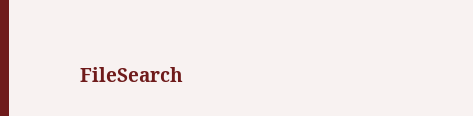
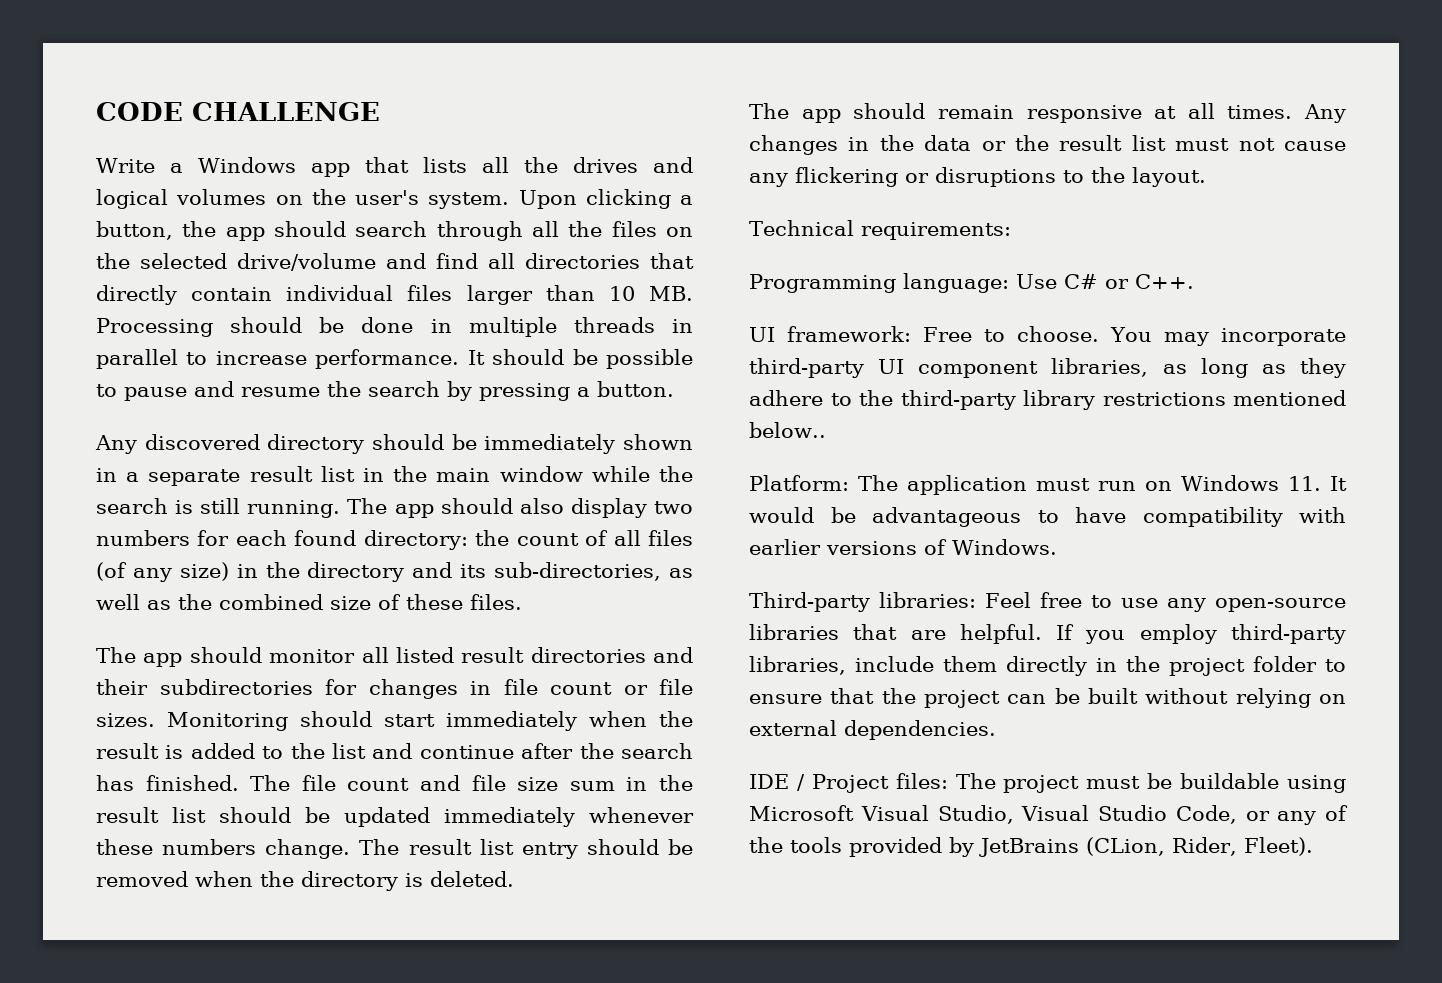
[80,67,183,82] FileSearch -> [96,102,380,121] [96,157,693,177] [96,189,693,209] [96,221,693,241] [96,253,694,271] [96,285,693,305] [96,317,693,337] [96,349,693,369] [96,381,674,401] [95,434,693,454] [96,466,693,486] [96,498,693,518] [96,530,694,550] [96,562,694,582] [96,594,522,610] [96,647,693,667] [96,679,693,699] [96,711,693,731] [96,743,693,759] [96,775,694,791] [96,807,694,827] [96,839,693,859] [96,871,514,891] [749,103,1346,123] [749,135,1346,155] [749,167,1206,187] [749,220,1011,240] [749,273,1194,293] [749,326,1346,346] [749,358,1346,378] [749,390,1346,410] [749,422,826,438] [749,475,1347,495] [749,507,1346,527] [749,539,1057,555] [749,592,1346,612] [749,624,1346,644] [749,656,1346,676] [749,688,1346,708] [749,720,996,740] [749,773,1346,793] [749,805,1348,825] [749,837,1313,857] CODE CHALLENGE // Write a Windows app that lists all the drives and logical volumes on the user's system. Upon clicking a button, the app should search through all the files on the selected drive/volume and find all directories that directly contain individual files larger than 10 MB. Processing should be done in multiple threads in parallel to increase performance. It should be possible to pause and resume the search by pressing a button. // Any discovered directory should be immediately shown in a separate result list in the main window while the search is still running. The app should also display two numbers for each found directory: the count of all files (of any size) in the directory and its sub-directories, as well as the combined size of these files. // The app should monitor all listed result directories and their subdirectories for changes in file count or file sizes. Monitoring should start immediately when the result is added to the list and continue after the search has finished. The file count and file size sum in the result list should be updated immediately whenever these numbers change. The result list entry should be removed when the directory is deleted. // The app should remain responsive at all times. Any changes in the data or the result list must not cause any flickering or disruptions to the layout. // Technical requirements: // Programming language: Use C# or C++. // UI framework: Free to choose. You may incorporate third-party UI component libraries, as long as they adhere to the third-party library restrictions mentioned below.. // Platform: The application must run on Windows 11. It would be advantageous to have compatibility with earlier versions of Windows. // Third-party libraries: Feel free to use any open-source libraries that are helpful. If you employ third-party libraries, include them directly in the project folder to ensure that the project can be built without relying on external dependencies. // IDE / Project files: The project must be buildable using Microsoft Visual Studio, Visual Studio Code, or any of the tools provided by JetBrains (CLion, Rider, Fleet).

